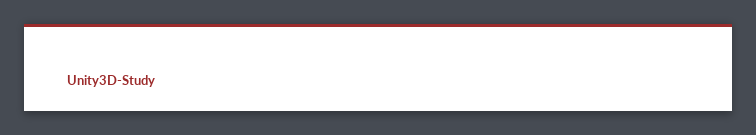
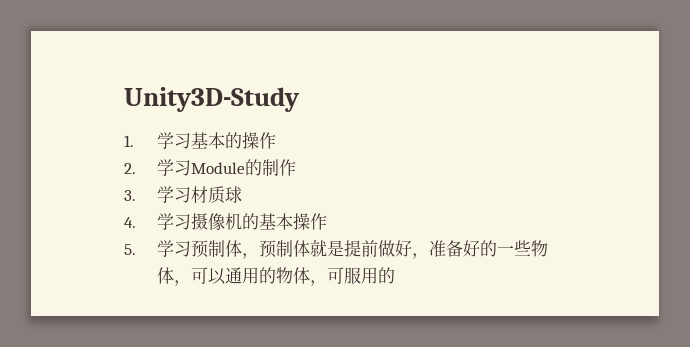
(155, 81) none -> [124,132,276,149] [124,159,296,176] [124,186,242,204] [124,213,327,231] [124,239,548,259] [156,267,395,286] // 1.学习基本的操作 // 2.学习Module的制作 // 3.学习材质球 // 4.学习摄像机的基本操作 // 5.学习预制体，预制体就是提前做好，准备好的一些物体，可以通用的物体，可服用的

